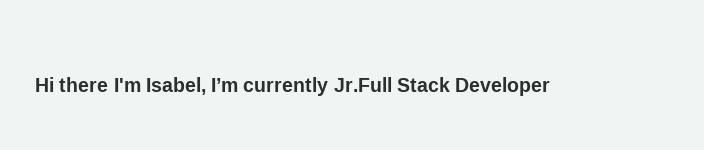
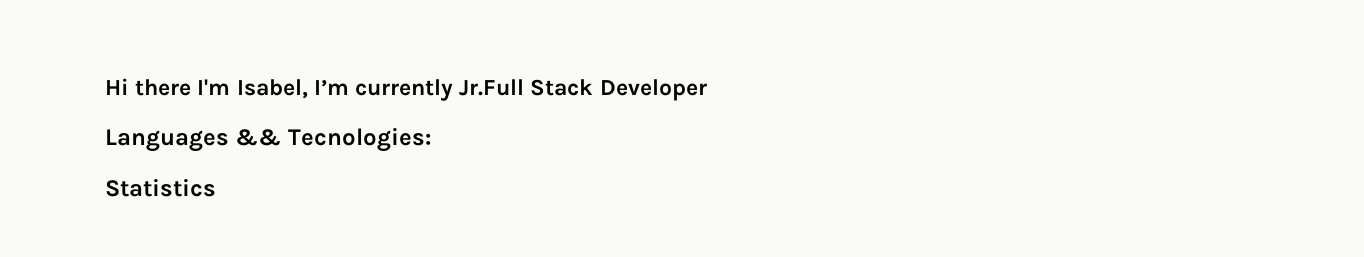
(551, 86) none -> [105,127,431,152] [105,178,216,197] // Languages && Tecnologies: // Statistics

